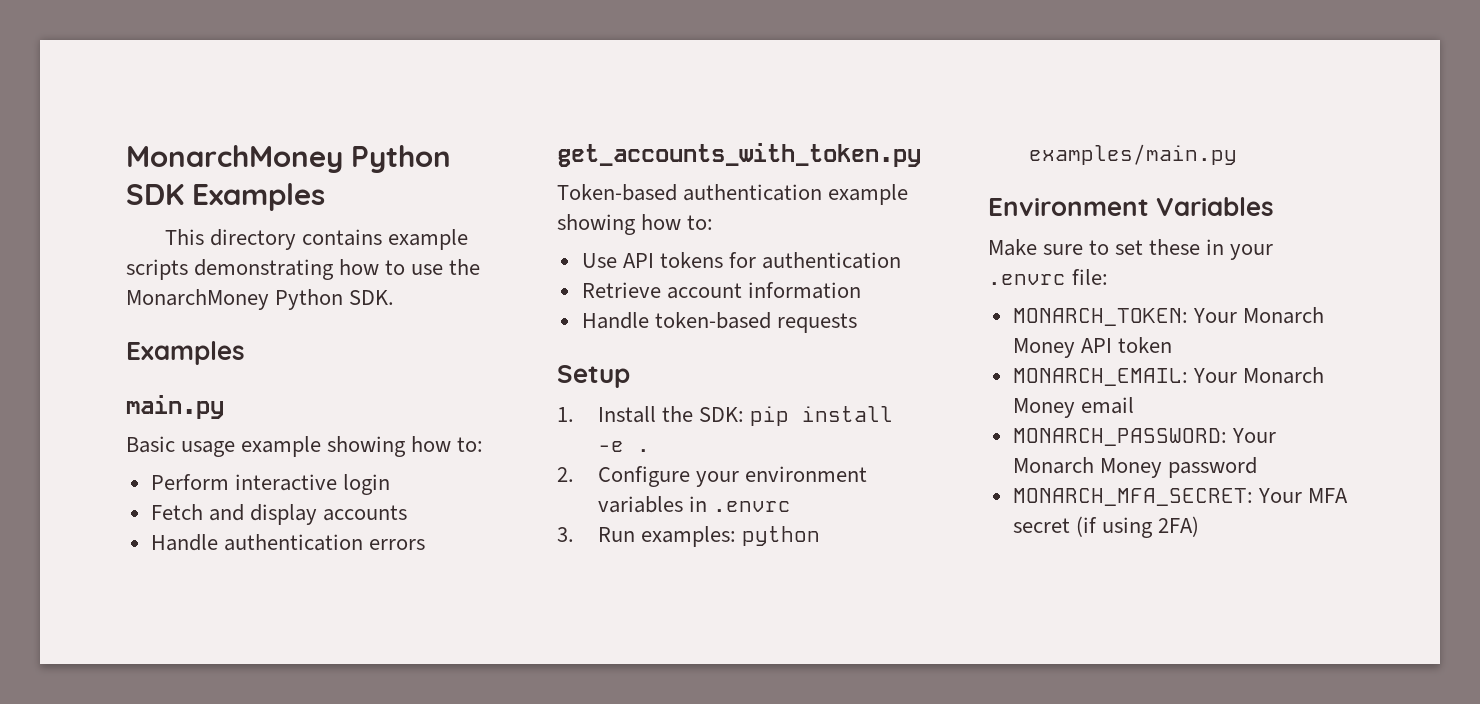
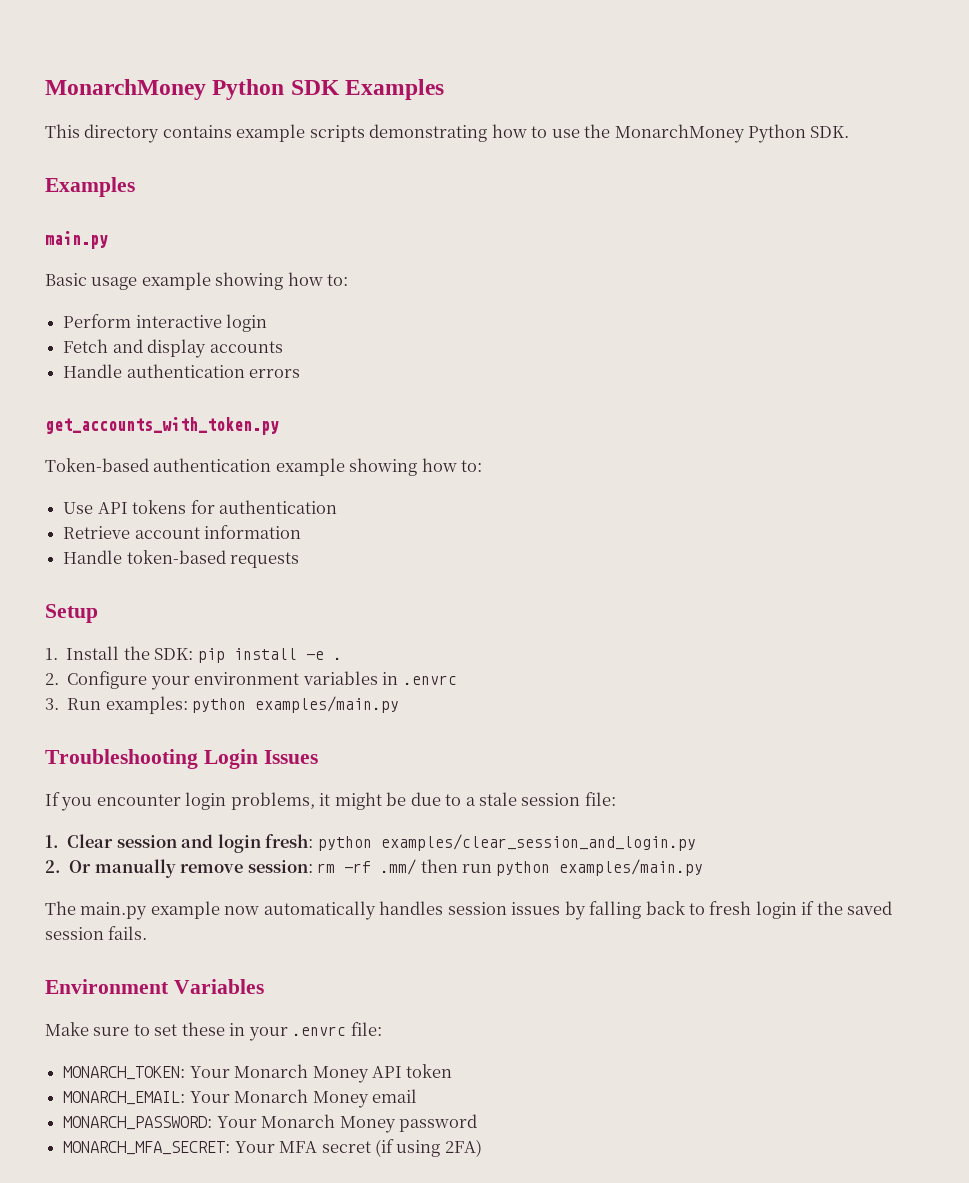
(1237, 154) none -> [45,749,318,769] [45,792,616,811] [45,834,696,853] [45,859,704,878] [45,901,893,920] [45,926,148,940] // Troubleshooting Login Issues // If you encounter login problems, it might be due to a stale session file: // 1. Clear session and login fresh: python examples/clear_session_and_login.py // 2. Or manually remove session: rm -rf .mm/ then run python examples/main.py // The main.py example now automatically handles session issues by falling back to fresh login if the saved session fails.

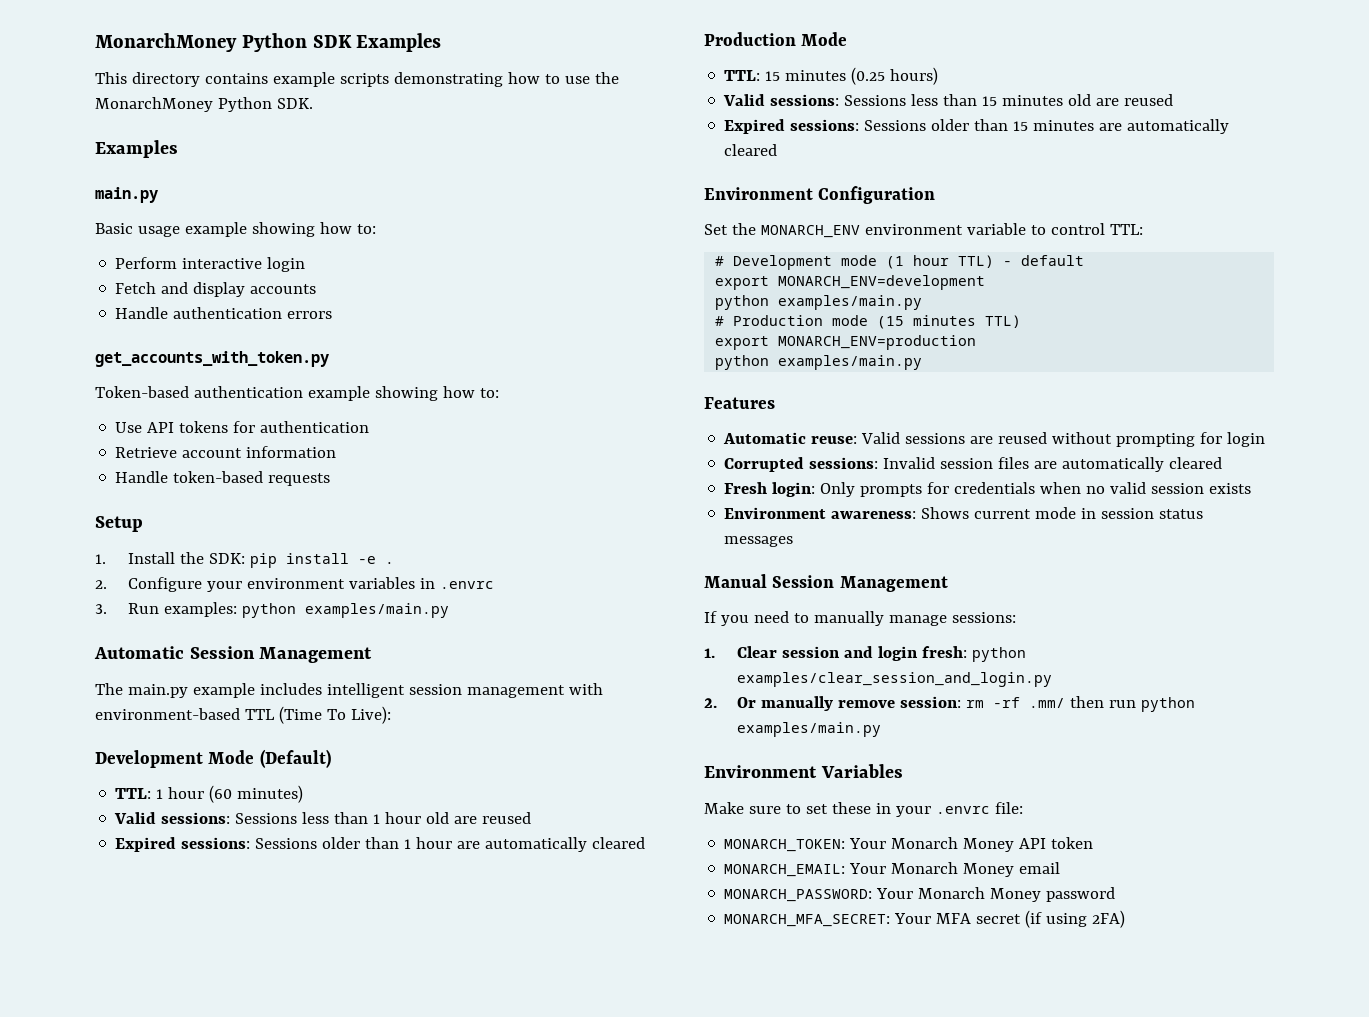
[45,749,318,769] [45,792,616,811] Troubleshooting Login Issues // If you encounter login problems, it might be due to a stale session file: -> [94,646,373,663] [95,683,603,698] [95,706,391,724] [95,749,331,768] [115,785,304,803] [114,812,532,824] [115,837,646,852] [704,32,848,46] [724,67,939,85] [723,94,1174,106] [724,119,1230,134] [724,144,778,156] [704,186,936,204] [704,223,1143,238] [715,255,1085,270] [715,275,986,290] [715,295,923,310] [715,315,1022,329] [715,335,977,350] [715,355,923,370] [704,397,775,409] [723,432,1266,447] [724,457,1223,472] [724,482,1252,497] [724,507,1204,519] [724,536,794,547] [704,574,948,592] [704,611,1016,626] Automatic Session Management // The main.py example includes intelligent session management with environment-based TTL (Time To Live): // Development Mode (Default) // TTL: 1 hour (60 minutes) // Valid sessions: Sessions less than 1 hour old are reused // Expired sessions: Sessions older than 1 hour are automatically cleared // Production Mode // TTL: 15 minutes (0.25 hours) // Valid sessions: Sessions less than 15 minutes old are reused // Expired sessions: Sessions older than 15 minutes are automatically cleared // Environment Configuration // Set the MONARCH_ENV environment variable to control TTL: // # Development mode (1 hour TTL) - default // export MONARCH_ENV=development // python examples/main.py // # Production mode (15 minutes TTL) // export MONARCH_ENV=production // python examples/main.py // Features // Automatic reuse: Valid sessions are reused without prompting for login // Corrupted sessions: Invalid session files are automatically cleared // Fresh login: Only prompts for credentials when no valid session exists // Environment awareness: Shows current mode in session status messages // Manual Session Management // If you need to manually manage sessions:
[45,901,893,920] [45,926,148,940] // The main.py example now automatically handles session issues by falling back to fresh login if the saved session fails. -> (882, 729) none

